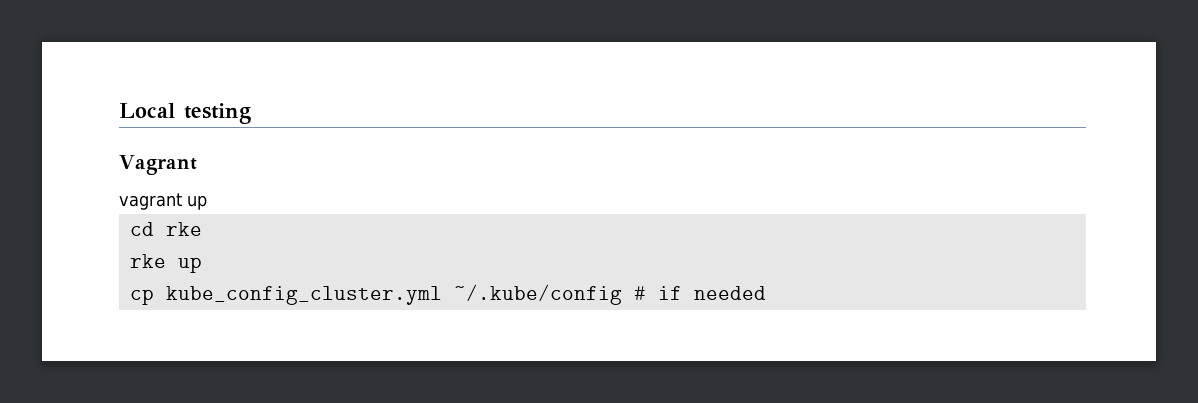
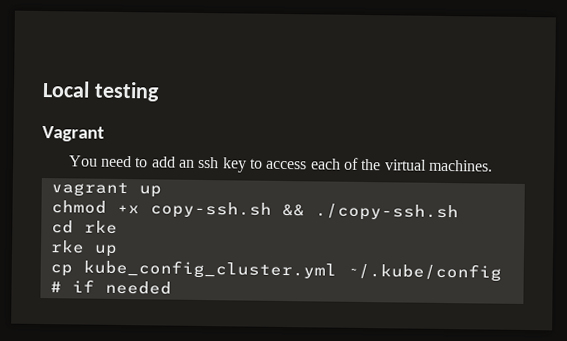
[119,193,207,210] vagrant up -> [68,155,493,173] [50,182,162,198] [50,200,459,222] You need to add an ssh key to access each of the virtual machines. // vagrant up // chmod +x copy-ssh.sh && ./copy-ssh.sh

